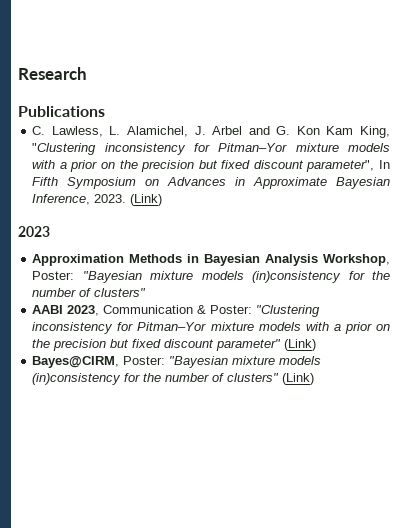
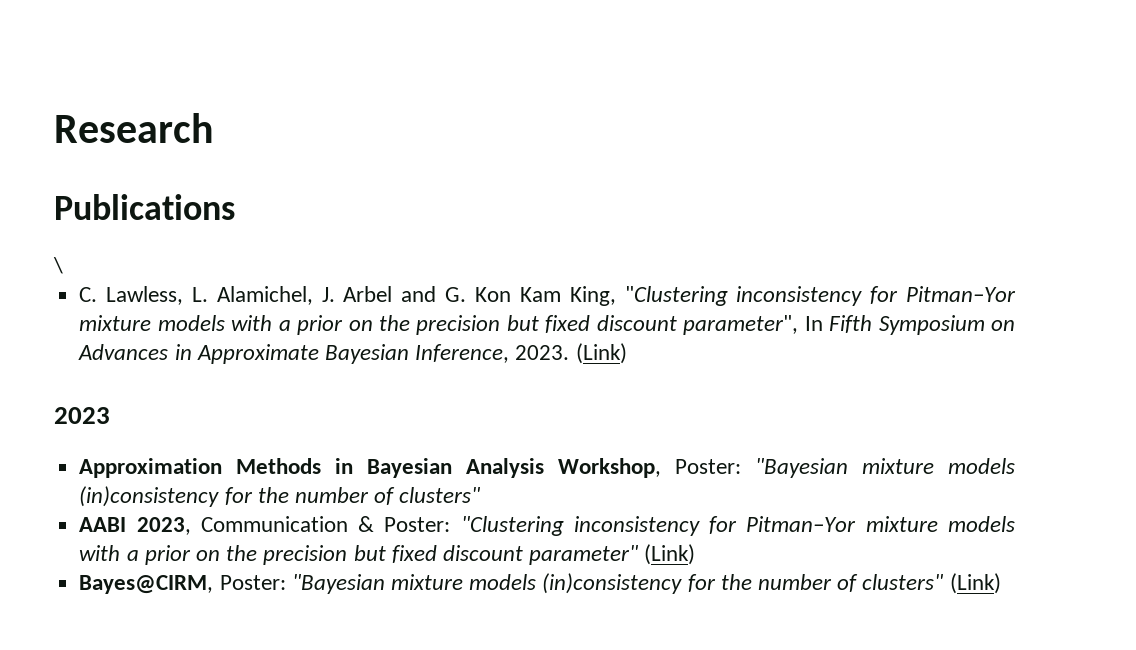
(105, 111) none -> [53,257,63,274] // \

